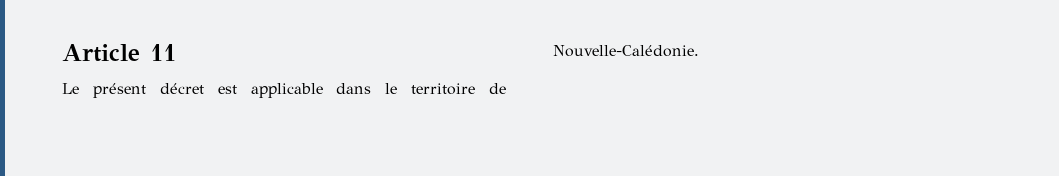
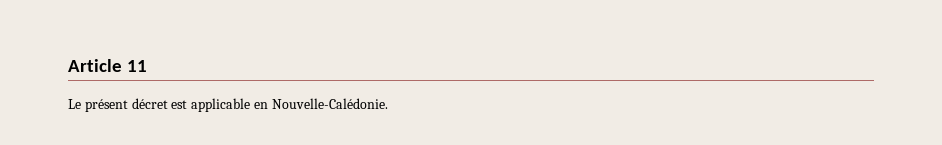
[336,83,506,95] dans le territoire de -> [253,102,268,109] en

